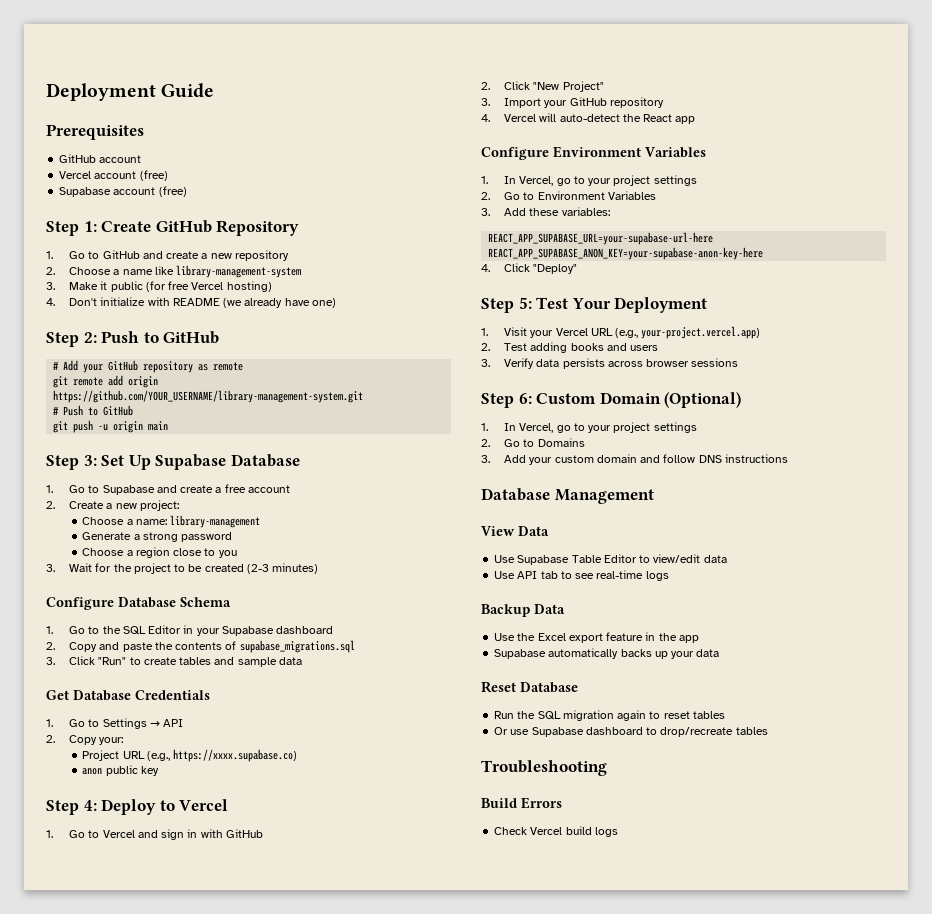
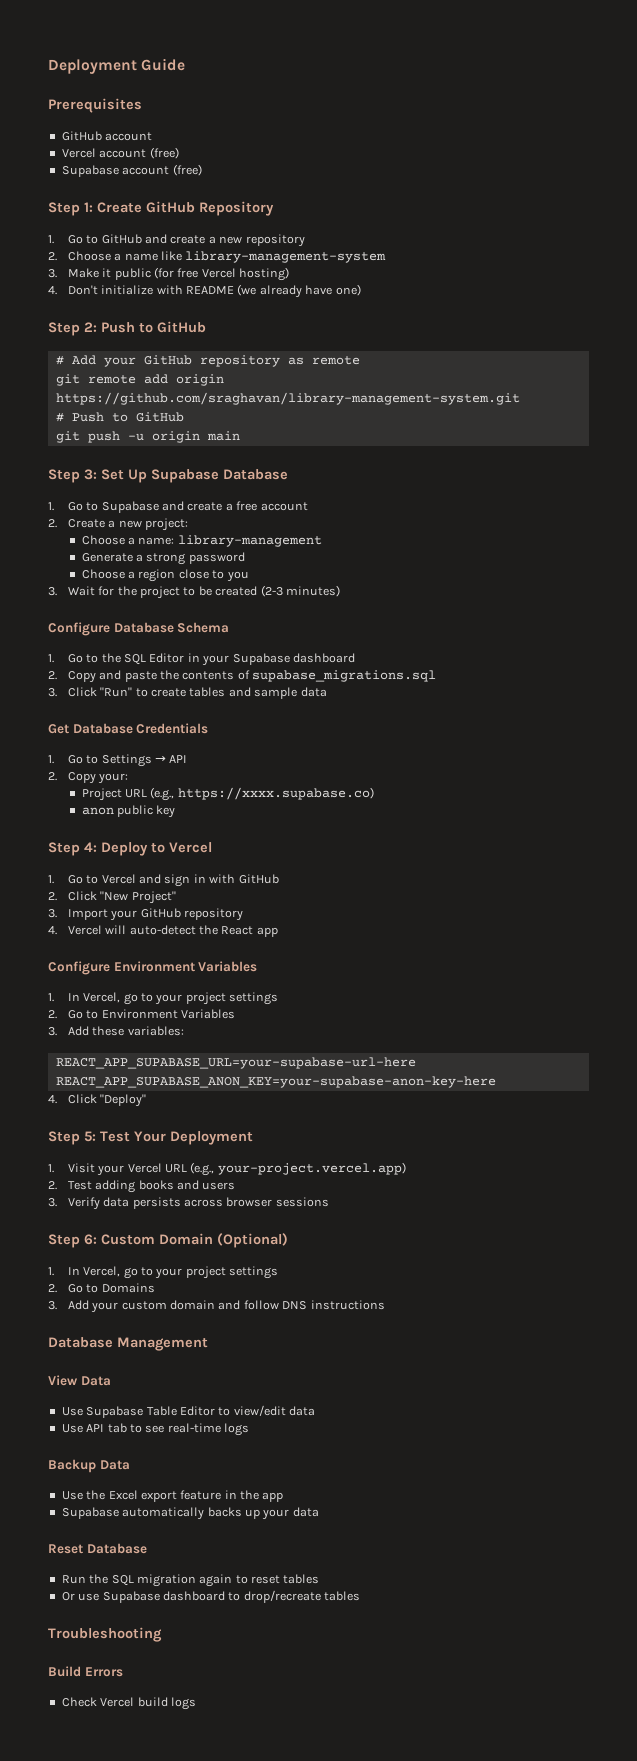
[53,390,364,403] https://github.com/YOUR_USERNAME/library-management-system.git -> [55,392,520,405] https://github.com/sraghavan/library-management-system.git

